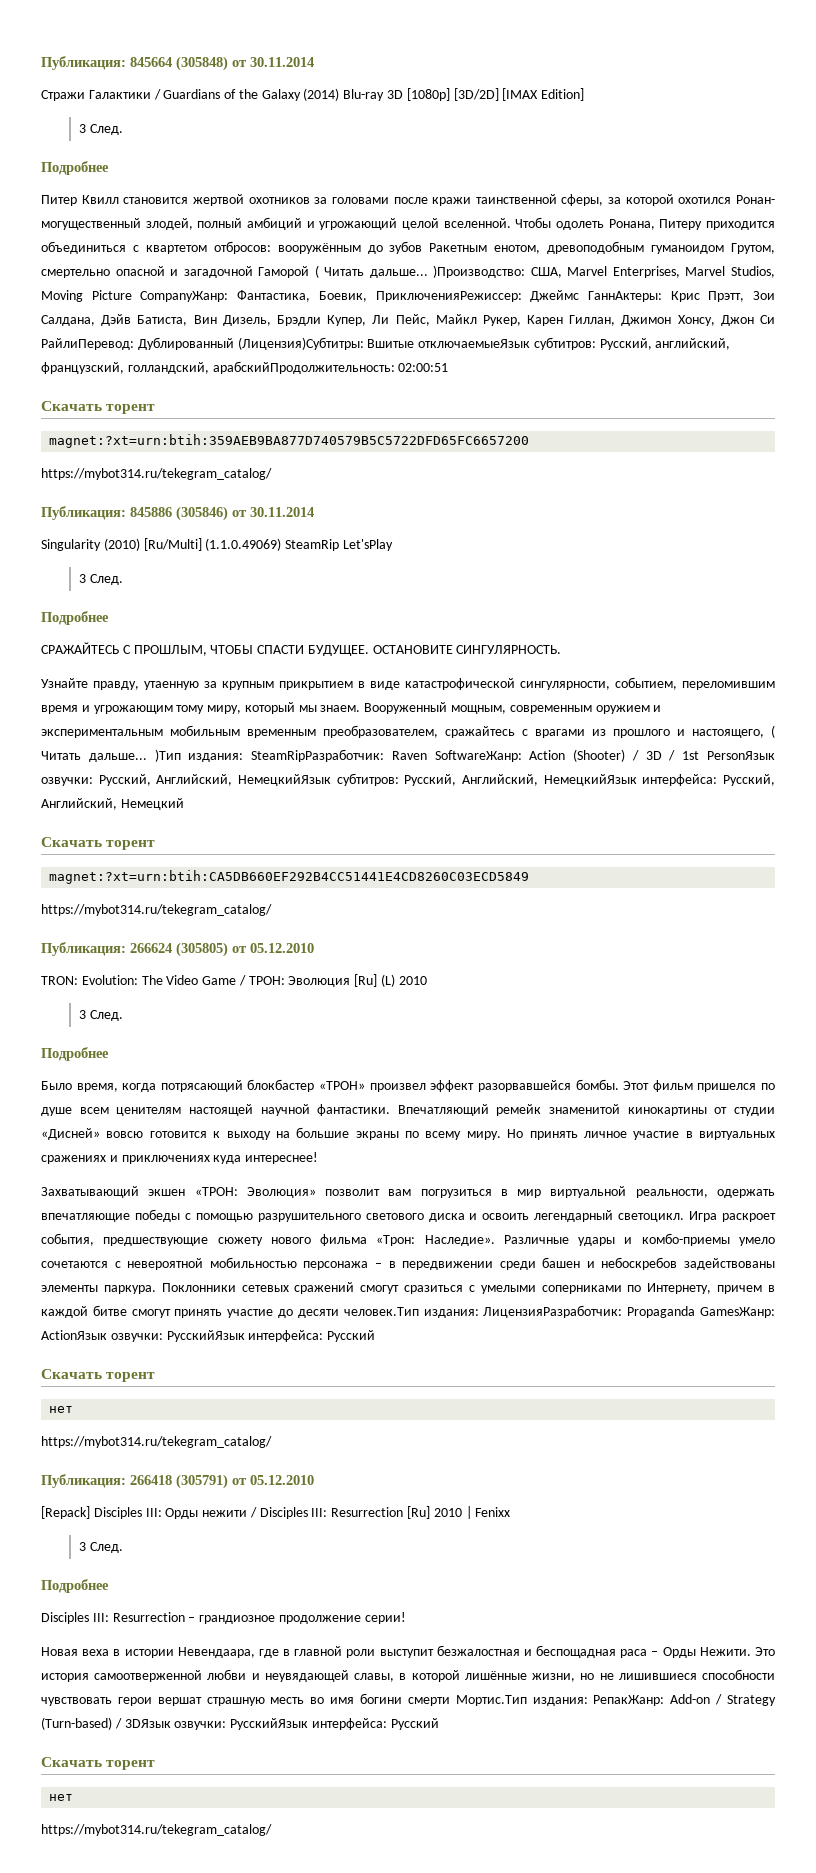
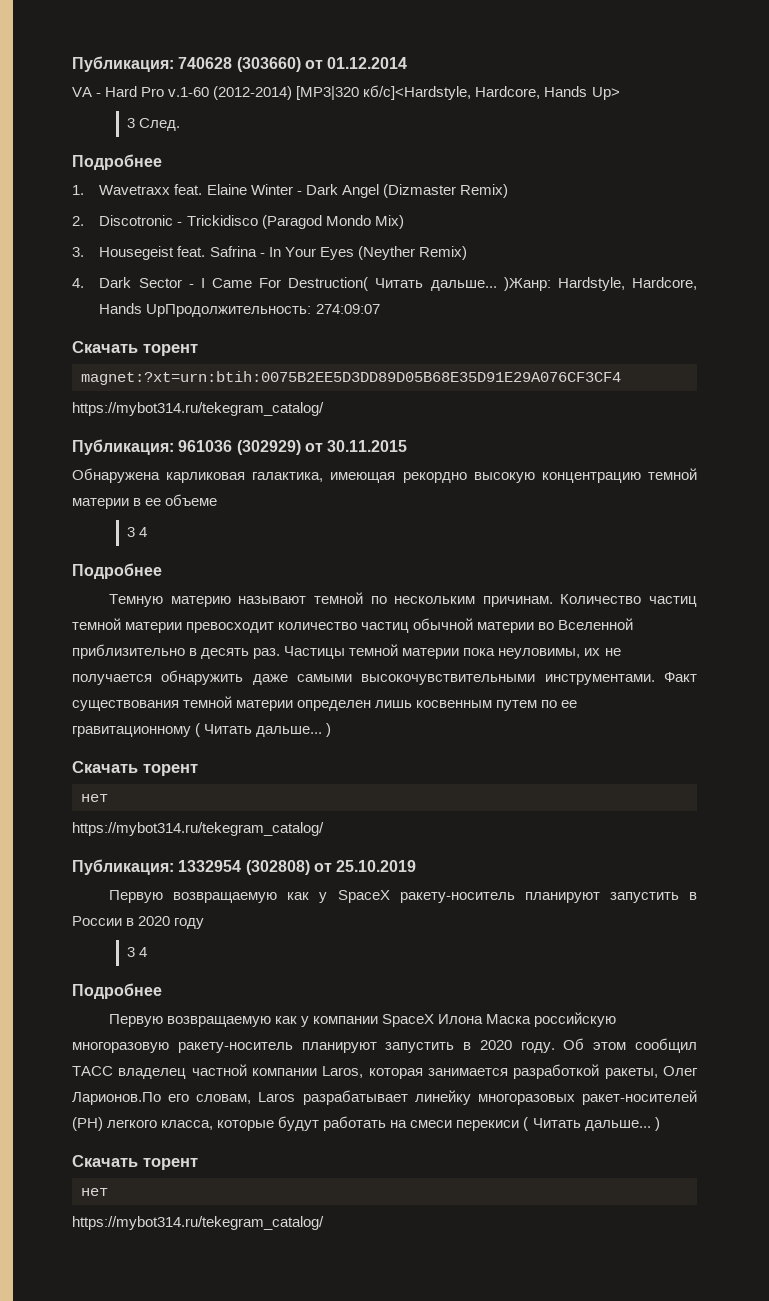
[41,56,314,71] [41,88,585,101] [78,124,123,135] [41,161,109,175] [41,194,775,206] [41,217,775,230] [41,241,775,254] [41,265,776,278] [41,290,776,302] [41,314,775,326] [41,337,731,350] [41,361,449,374] [41,401,156,414] [49,434,530,448] [41,468,272,480] [41,506,314,521] [41,538,393,551] [78,574,123,585] [41,611,109,625] [41,642,562,656] [41,677,775,690] [41,702,662,714] [41,725,775,738] [41,749,775,762] [41,773,775,786] [41,798,184,810] [41,837,156,850] [49,870,530,884] [41,904,272,916] [41,942,314,957] [41,974,427,987] [78,1010,123,1021] [41,1047,109,1061] [41,1079,776,1092] [41,1104,775,1116] [41,1127,775,1140] [41,1152,319,1164] [41,1186,775,1198] [41,1209,776,1222] [41,1233,775,1246] [41,1257,775,1270] [41,1282,775,1294] [41,1305,775,1318] [41,1330,376,1342] Публикация: 845664 (305848) от 30.11.2014 // Стражи Галактики / Guardians of the Galaxy (2014) Blu-ray 3D [1080p] [3D/2D] [IMAX Edition] // 3 След. // Подробнее // Питер Квилл становится жертвой охотников за головами после кражи таинственной сферы, за которой охотился Ронан- могущественный злодей, полный амбиций и угрожающий целой вселенной. Чтобы одолеть Ронана, Питеру приходится объединиться с квартетом отбросов: вооружённым до зубов Ракетным енотом, древоподобным гуманоидом Грутом, смертельно опасной и загадочной Гаморой ( Читать дальше... )Производство: США, Marvel Enterprises, Marvel Studios, Moving Picture CompanyЖанр: Фантастика, Боевик, ПриключенияРежиссер: Джеймс ГаннАктеры: Крис Прэтт, Зои Салдана, Дэйв Батиста, Вин Дизель, Брэдли Купер, Ли Пейс, Майкл Рукер, Карен Гиллан, Джимон Хонсу, Джон Си РайлиПеревод: Дублированный (Лицензия)Субтитры: Вшитые отключаемыеЯзык субтитров: Русский, английский, французский, голландский, арабскийПродолжительность: 02:00:51 // Скачать торент // magnet:?xt=urn:btih:359AEB9BA877D740579B5C5722DFD65FC6657200 // https://mybot314.ru/tekegram_catalog/ // Публикация: 845886 (305846) от 30.11.2014 // Singularity (2010) [Ru/Multi] (1.1.0.49069) SteamRip Let'sPlay // 3 След. // Подробнее // СРАЖАЙТЕСЬ С ПРОШЛЫМ, ЧТОБЫ СПАСТИ БУДУЩЕЕ. ОСТАНОВИТЕ СИНГУЛЯРНОСТЬ. // Узнайте правду, утаенную за крупным прикрытием в виде катастрофической сингулярности, событием, переломившим время и угрожающим тому миру, который мы знаем. Вооруженный мощным, современным оружием и экспериментальным мобильным временным преобразователем, сражайтесь с врагами из прошлого и настоящего, ( Читать дальше... )Тип издания: SteamRipРазработчик: Raven SoftwareЖанр: Action (Shooter) / 3D / 1st PersonЯзык озвучки: Русский, Английский, НемецкийЯзык субтитров: Русский, Английский, НемецкийЯзык интерфейса: Русский, Английский, Немецкий // Скачать торент // magnet:?xt=urn:btih:CA5DB660EF292B4CC51441E4CD8260C03ECD5849 // https://mybot314.ru/tekegram_catalog/ // Публикация: 266624 (305805) от 05.12.2010 // TRON: Evolution: The Video Game / ТРОН: Эволюция [Ru] (L) 2010 // 3 След. // Подробнее // Было время, когда потрясающий блокбастер «ТРОН» произвел эффект разорвавшейся бомбы. Этот фильм пришелся по душе всем ценителям настоящей научной фантастики. Впечатляющий ремейк знаменитой кинокартины от студии «Дисней» вовсю готовится к выходу на большие экраны по всему миру. Но принять личное участие в виртуальных сражениях и приключениях куда интереснее! // Захватывающий экшен «ТРОН: Эволюция» позволит вам погрузиться в мир виртуальной реальности, одержать впечатляющие победы с помощью разрушительного светового диска и освоить легендарный светоцикл. Игра раскроет события, предшествующие сюжету нового фильма «Трон: Наследие». Различные удары и комбо-приемы умело сочетаются с невероятной мобильностью персонажа – в передвижении среди башен и небоскребов задействованы элементы паркура. Поклонники сетевых сражений смогут сразиться с умелыми соперниками по Интернету, причем в каждой битве смогут принять участие до десяти человек.Тип издания: ЛицензияРазработчик: Propaganda GamesЖанр: ActionЯзык озвучки: РусскийЯзык интерфейса: Русский -> [72,56,408,72] [72,85,620,100] [126,118,180,131] [72,154,162,170] [72,184,508,198] [72,215,404,229] [72,246,467,260] [72,277,697,291] [99,303,380,317] [72,341,198,356] [81,371,621,385] [72,402,324,416] [72,439,408,455] [72,468,697,483] [72,494,218,509] [126,527,147,537] [72,563,162,579] [109,592,698,607] [72,618,634,633] [72,644,621,659] [72,670,698,685] [72,696,578,711] [72,723,332,737] Публикация: 740628 (303660) от 01.12.2014 // VA - Hard Pro v.1-60 (2012-2014) [MP3|320 кб/с]<Hardstyle, Hardcore, Hands Up> // 3 След. // Подробнее // 1. Wavetraxx feat. Elaine Winter - Dark Angel (Dizmaster Remix) // 2. Discotronic - Trickidisco (Paragod Mondo Mix) // 3. Housegeist feat. Safrina - In Your Eyes (Neyther Remix) // 4. Dark Sector - I Came For Destruction( Читать дальше... )Жанр: Hardstyle, Hardcore, Hands UpПродолжительность: 274:09:07 // Скачать торент // magnet:?xt=urn:btih:0075B2EE5D3DD89D05B68E35D91E29A076CF3CF4 // https://mybot314.ru/tekegram_catalog/ // Публикация: 961036 (302929) от 30.11.2015 // Обнаружена карликовая галактика, имеющая рекордно высокую концентрацию темной материи в ее объеме // 3 4 // Подробнее // Темную материю называют темной по нескольким причинам. Количество частиц темной материи превосходит количество частиц обычной материи во Вселенной приблизительно в десять раз. Частицы темной материи пока неуловимы, их не получается обнаружить даже самыми высокочувствительными инструментами. Факт существования темной материи определен лишь косвенным путем по ее гравитационному ( Читать дальше... )
[130,1474,314,1489] [41,1506,511,1519] [78,1542,123,1553] [41,1579,109,1593] [41,1612,406,1624] [41,1645,775,1658] [41,1669,776,1682] [41,1693,776,1706] [41,1717,439,1730] 266418 (305791) от 05.12.2010 // [Repack] Disciples III: Орды нежити / Disciples III: Resurrection [Ru] 2010 | Fenixx // 3 След. // Подробнее // Disciples III: Resurrection – грандиозное продолжение серии! // Новая веха в истории Невендаара, где в главной роли выступит безжалостная и беспощадная раса – Орды Нежити. Это история самоотверженной любви и неувядающей славы, в которой лишённые жизни, но не лишившиеся способности чувствовать герои вершат страшную месть во имя богини смерти Мортис.Тип издания: РепакЖанр: Add-on / Strategy (Turn-based) / 3DЯзык озвучки: РусскийЯзык интерфейса: Русский -> [178,860,417,875] [109,890,697,903] [72,916,205,929] [126,947,147,957] [72,983,162,999] [109,1012,617,1027] [72,1038,697,1053] [72,1064,698,1079] [72,1090,697,1105] [72,1116,660,1131] 1332954 (302808) от 25.10.2019 // Первую возвращаемую как у SpaceX ракету-носитель планируют запустить в России в 2020 году // 3 4 // Подробнее // Первую возвращаемую как у компании SpaceX Илона Маска российскую многоразовую ракету-носитель планируют запустить в 2020 году. Об этом сообщил ТАСС владелец частной компании Laros, которая занимается разработкой ракеты, Олег Ларионов.По его словам, Laros разрабатывает линейку многоразовых ракет-носителей (РН) легкого класса, которые будут работать на смеси перекиси ( Читать дальше... )

